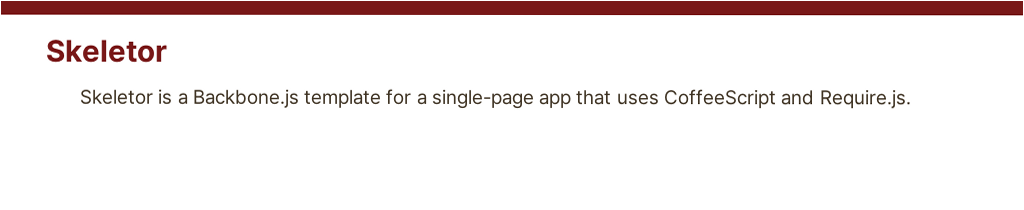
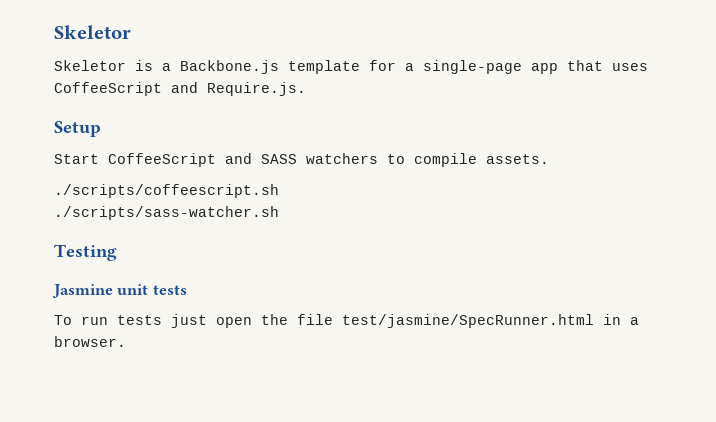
(912, 99) none -> [54,121,101,137] [54,153,549,167] [54,184,279,198] [54,206,279,220] [54,244,117,261] [52,284,187,298] [54,314,639,328] [54,336,126,347] // Setup // Start CoffeeScript and SASS watchers to compile assets. // ./scripts/coffeescript.sh // ./scripts/sass-watcher.sh // Testing // Jasmine unit tests // To run tests just open the file test/jasmine/SpecRunner.html in a browser.

